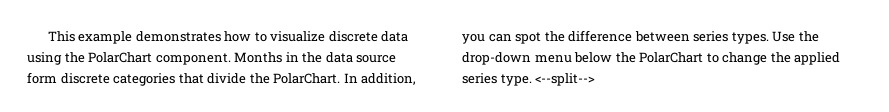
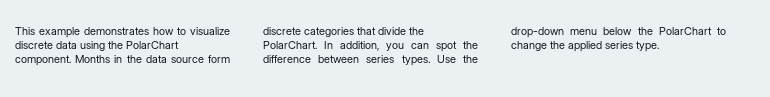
[535,73,596,86] <--split--> -> (659, 46) none

